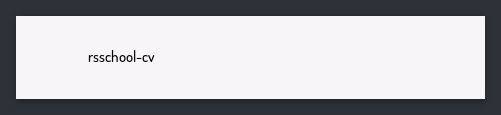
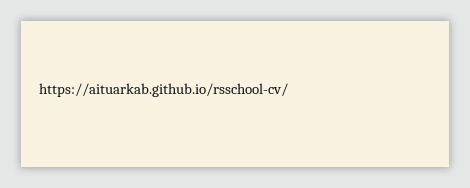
[88,50,155,62] rsschool-cv -> [39,83,288,97] https://aituarkab.github.io/rsschool-cv/

